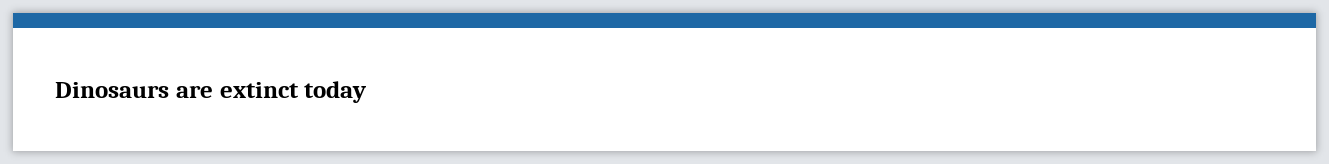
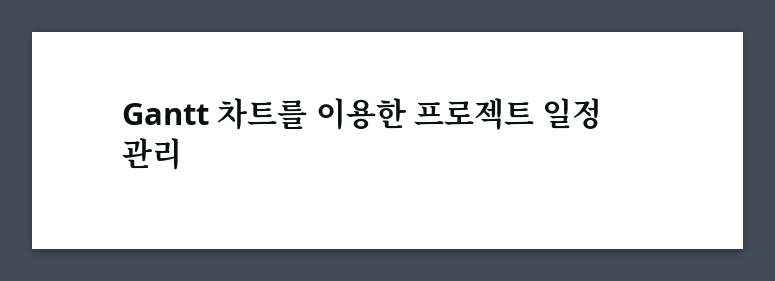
[55,81,368,103] Dinosaurs are extinct today -> [122,98,603,130] [122,138,182,170] Gantt 차트를 이용한 프로젝트 일정 관리

